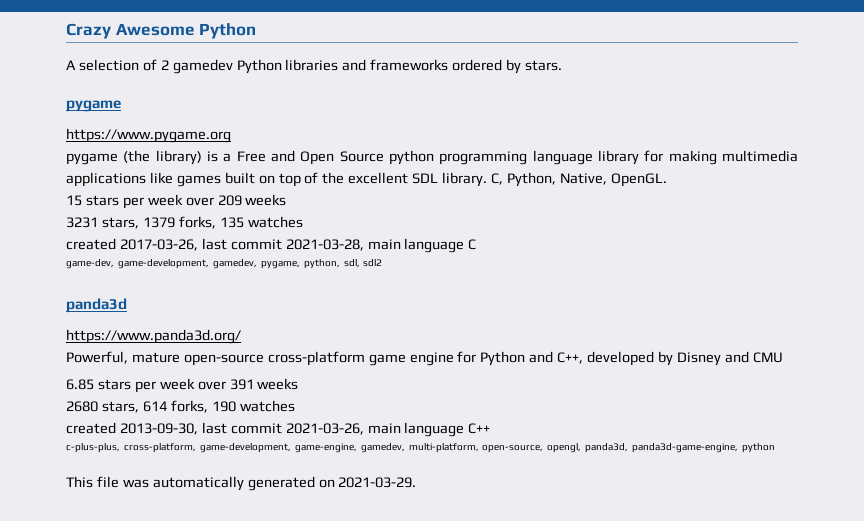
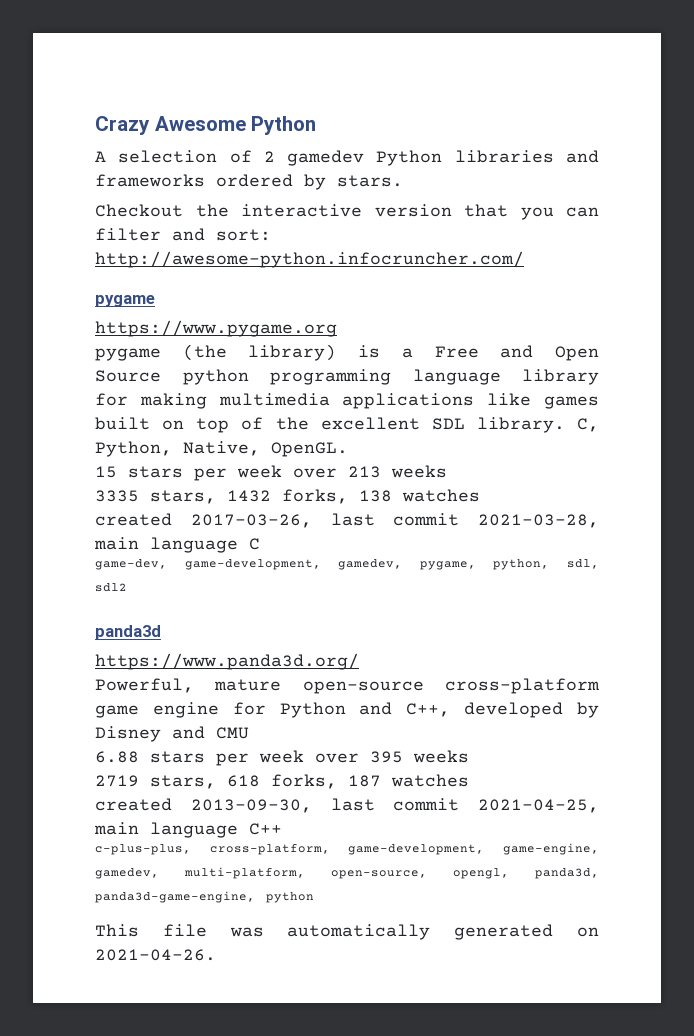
(563, 65) none -> [95,204,599,220] [95,228,271,241] [95,251,524,268] // Checkout the interactive version that you can filter and sort: http://awesome-python.infocruncher.com/
[217,194,287,206] [66,216,244,229] 209 weeks // 3231 stars, 1379 forks, 135 -> [348,465,447,478] [95,489,392,504] 213 weeks // 3335 stars, 1432 forks, 138
[66,378,299,393] [66,400,236,413] 6.85 stars per week over 391 weeks // 2680 stars, 614 forks, 190 -> [95,750,469,766] [95,774,381,789] 6.88 stars per week over 395 weeks // 2719 stars, 618 forks, 187
[285,423,364,435] 2021-03-26, -> [478,799,599,813] 2021-04-25,
[338,477,417,488] 2021-03-29. -> [95,949,216,961] 2021-04-26.

